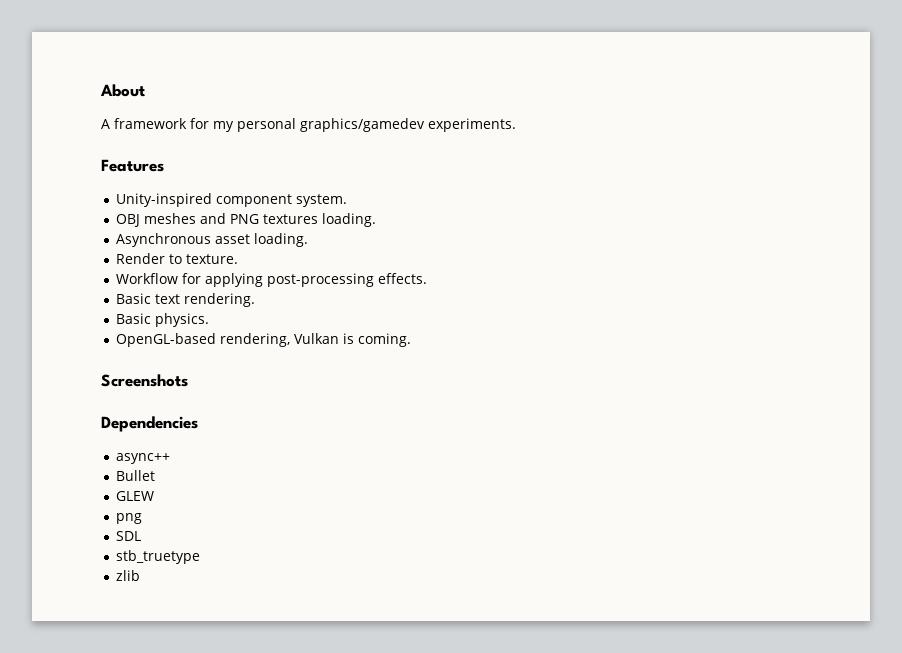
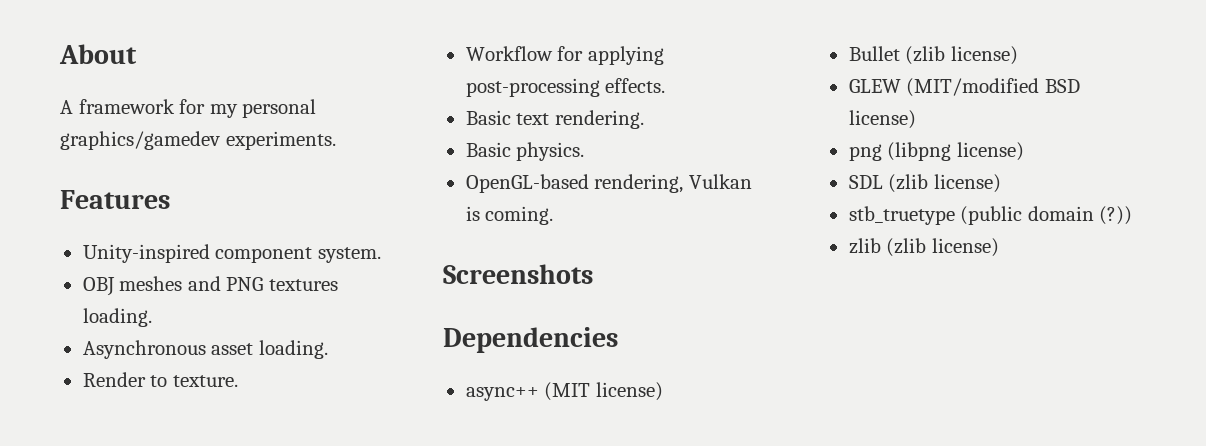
(170, 458) none -> [544,382,663,401] (MIT license)
(155, 475) none -> [905,46,1018,65] (zlib license)
(154, 496) none -> [906,78,1080,97] [848,110,916,129] (MIT/modified BSD license)
(142, 518) none -> [887,142,1024,161] (libpng license)
(141, 536) none -> [888,174,1001,193] (zlib license)
(200, 557) none -> [960,206,1133,225] (public domain (?))
(140, 575) none -> [886,238,999,257] (zlib license)

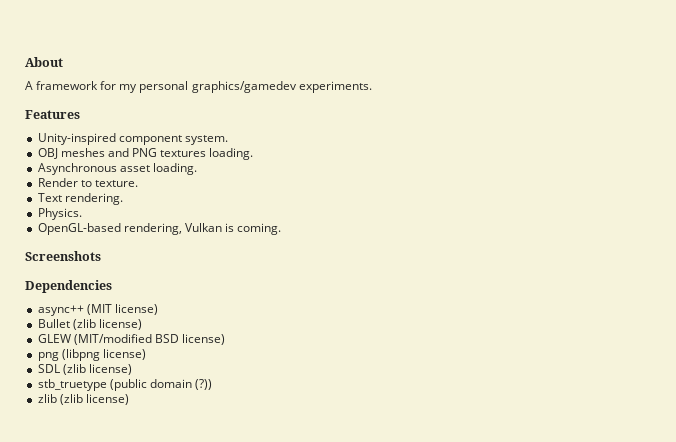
[465,46,664,65] [465,78,666,97] [465,110,550,125] Workflow for applying post-processing effects. // Basic text -> [37,193,62,202] Text
[465,142,585,161] Basic physics. -> [37,208,82,220] Physics.

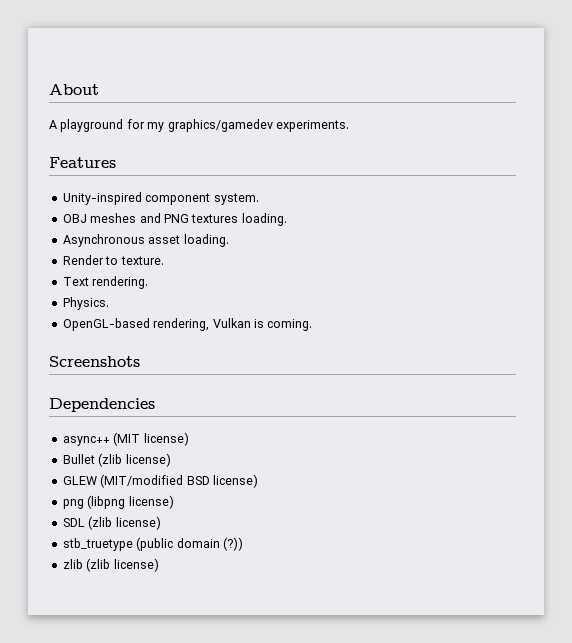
[36,81,99,90] framework -> [60,119,124,132] playground
[139,81,189,93] personal -> (165, 127) none

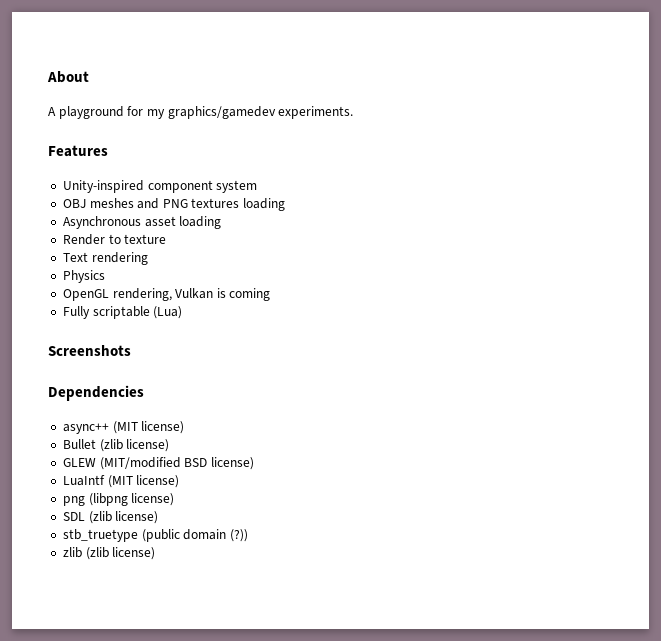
[213,193,259,205] system. -> [216,180,258,193] system
[241,213,287,226] loading. -> [243,198,286,211] loading
[183,234,229,247] loading. -> [179,216,222,229] loading
[120,256,164,265] texture. -> [124,234,167,244] texture
[92,276,149,289] [62,297,109,310] [62,318,313,331] rendering. // Physics. // OpenGL-based rendering, Vulkan is coming. -> [91,252,148,265] [62,270,105,283] [62,288,271,301] [62,306,183,319] rendering // Physics // OpenGL rendering, Vulkan is coming // Fully scriptable (Lua)
(258, 481) none -> [62,475,180,488] // LuaIntf (MIT license)

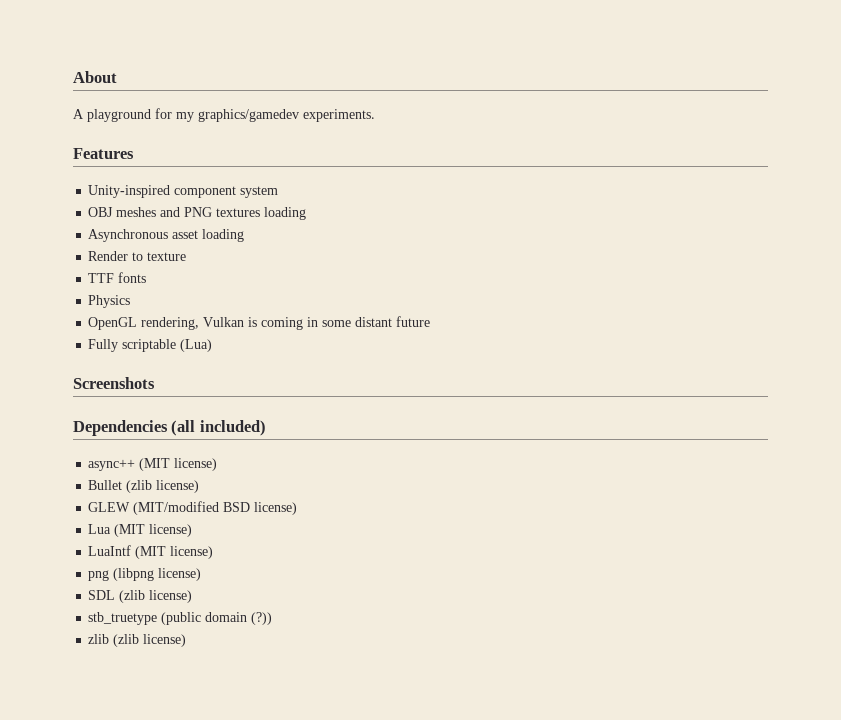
[62,252,148,265] Text rendering -> [88,272,147,283] TTF fonts
(271, 294) none -> [307,316,431,327] in some distant future
(144, 393) none -> [171,420,266,436] (all included)
(254, 463) none -> [88,524,193,537] // Lua (MIT license)

